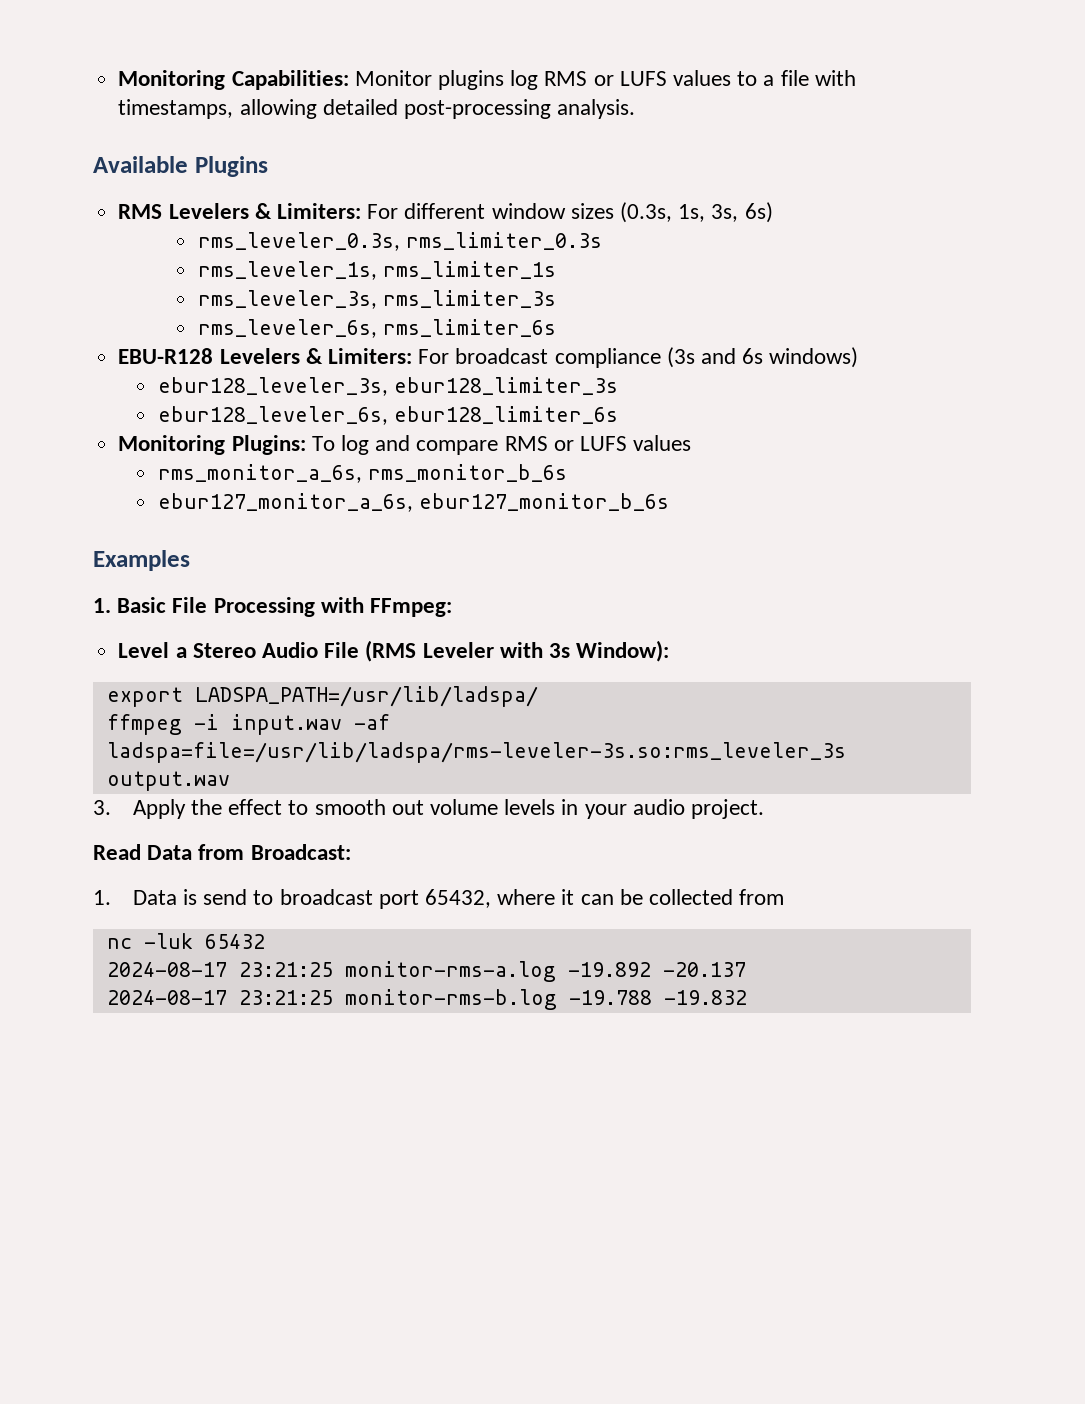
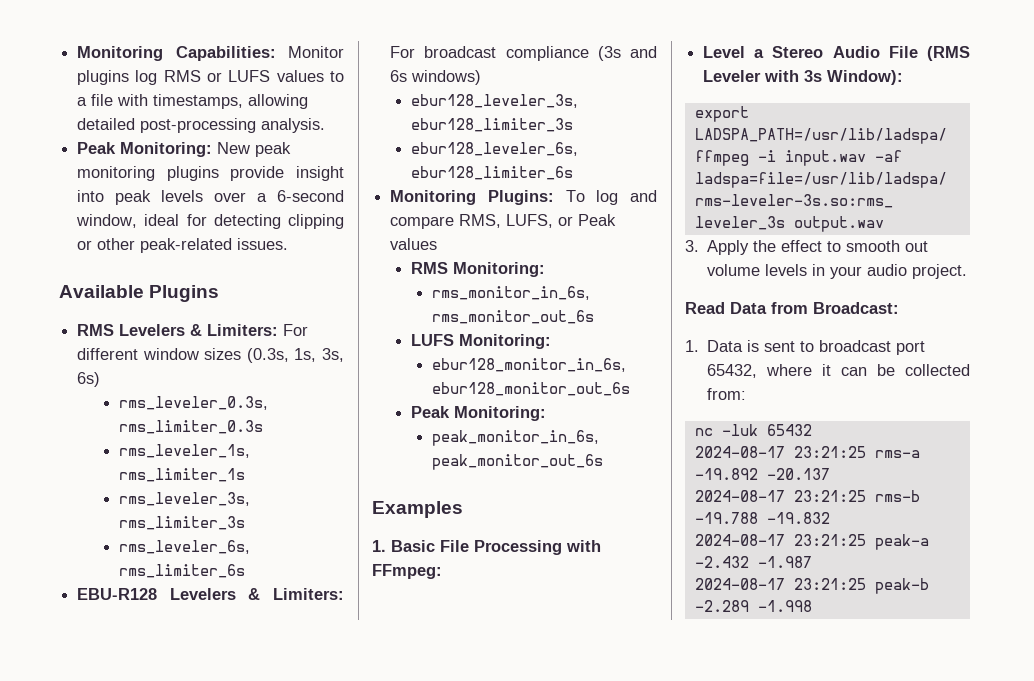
(636, 109) none -> [77,142,292,157] [77,166,344,181] [77,190,344,205] [76,214,344,229] [77,238,289,253] // Peak Monitoring: New peak monitoring plugins provide insight into peak levels over a 6-second window, ideal for detecting clipping or other peak-related issues.
[504,435,692,451] [158,464,568,483] [158,493,670,512] RMS or LUFS values // rms_monitor_a_6s, rms_monitor_b_6s // ebur127_monitor_a_6s, ebur127_monitor_b_6s -> [459,214,617,228] [390,238,438,250] [410,262,545,277] [431,286,590,300] [431,310,594,324] [410,334,551,349] [431,358,626,372] [431,382,630,396] [410,406,546,421] [431,430,599,446] [431,454,603,470] RMS, LUFS, or Peak values // RMS Monitoring: // rms_monitor_in_6s, rms_monitor_out_6s // LUFS Monitoring: // ebur128_monitor_in_6s, ebur128_monitor_out_6s // Peak Monitoring: // peak_monitor_in_6s, peak_monitor_out_6s
[203,889,248,905] send -> [764,341,796,352] sent
[739,889,785,905] from -> [707,388,747,400] from:
[344,961,556,982] monitor-rms-a.log -> [874,450,920,458] rms-a
[344,989,557,1010] monitor-rms-b.log -> [874,490,920,502] rms-b
(747, 997) none -> [694,534,929,550] [694,556,812,568] [694,578,929,594] [694,600,812,612] // 2024-08-17 23:21:25 peak-a -2.432 -1.987 // 2024-08-17 23:21:25 peak-b -2.289 -1.998

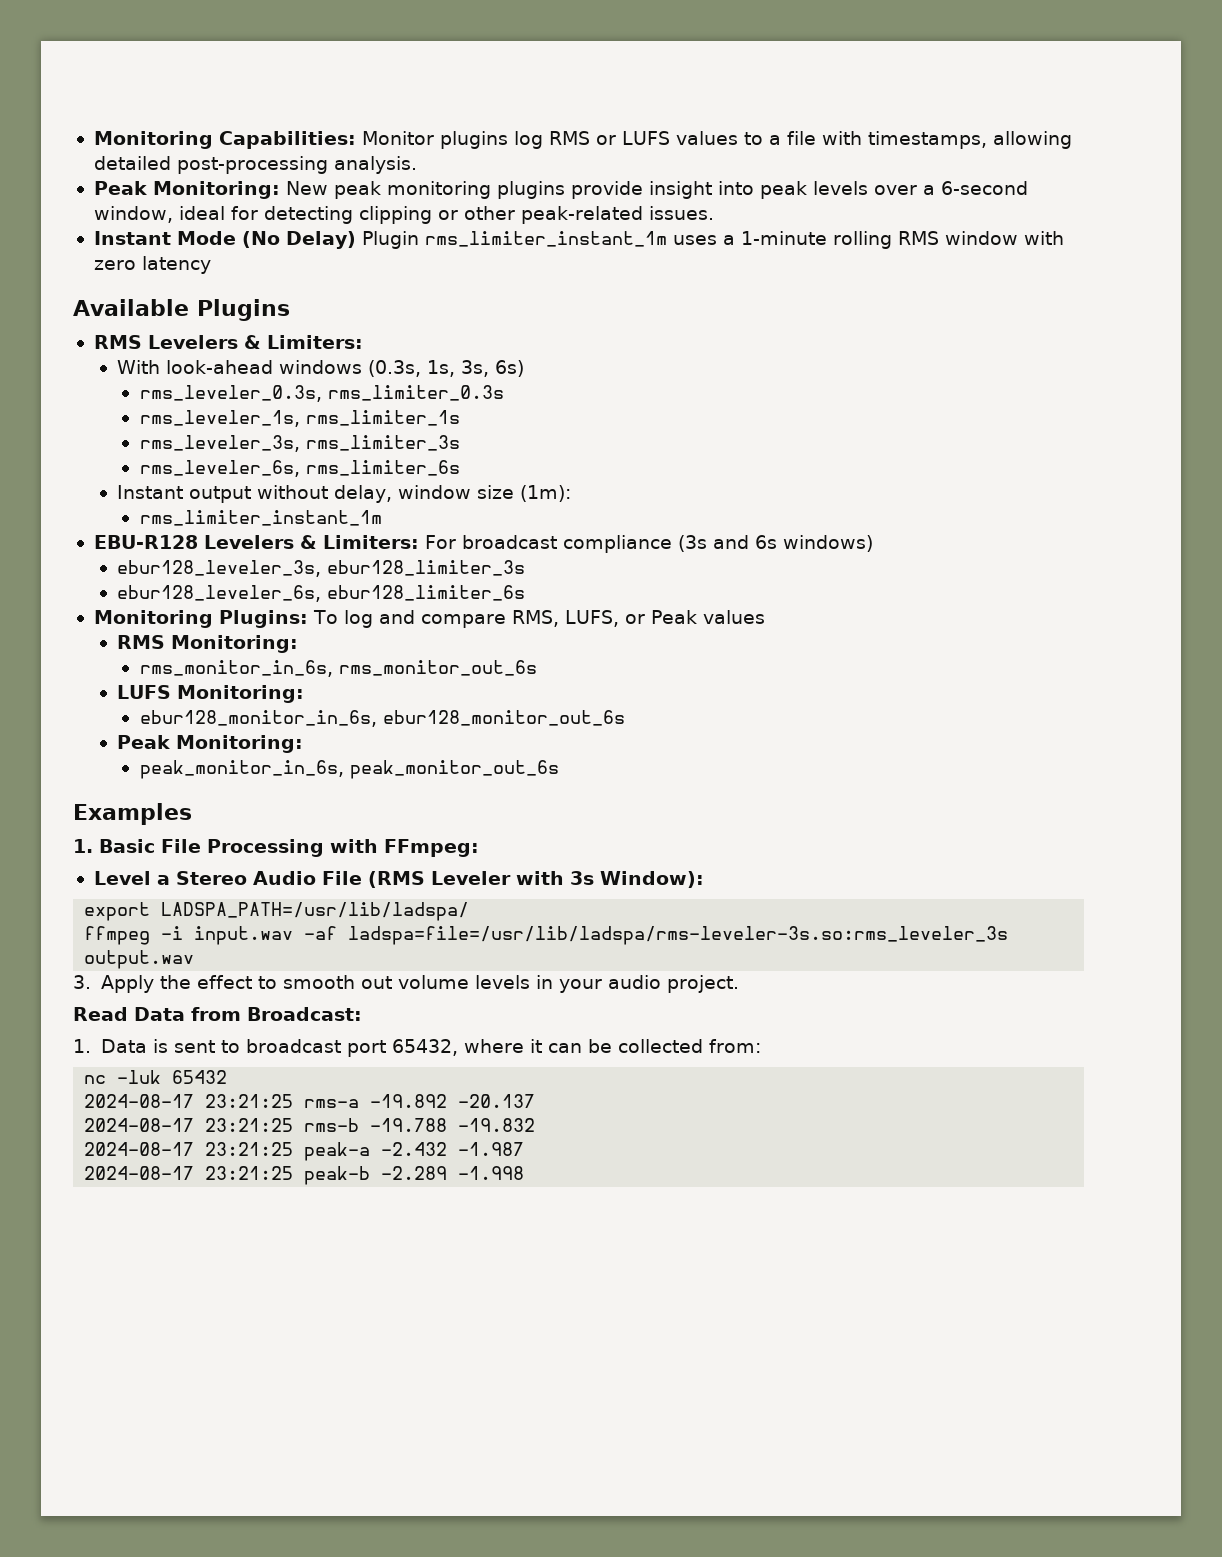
(289, 244) none -> [93,231,1064,249] [93,256,211,274] // Instant Mode (No Delay) Plugin rms_limiter_instant_1m uses a 1-minute rolling RMS window with zero latency
[283,324,309,336] [77,348,242,360] For different window sizes -> [116,360,362,374] // With look-ahead windows
(245, 571) none -> [116,485,571,503] [139,510,382,526] // Instant output without delay, window size (1m): // rms_limiter_instant_1m

